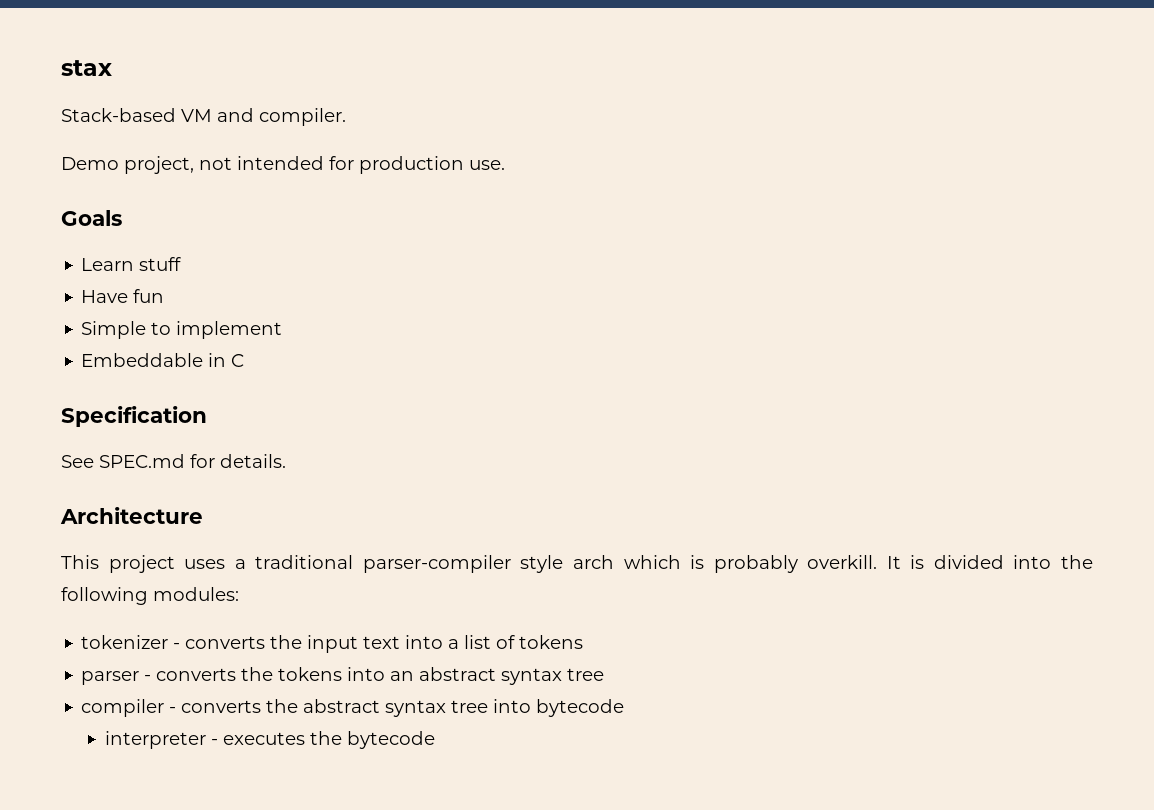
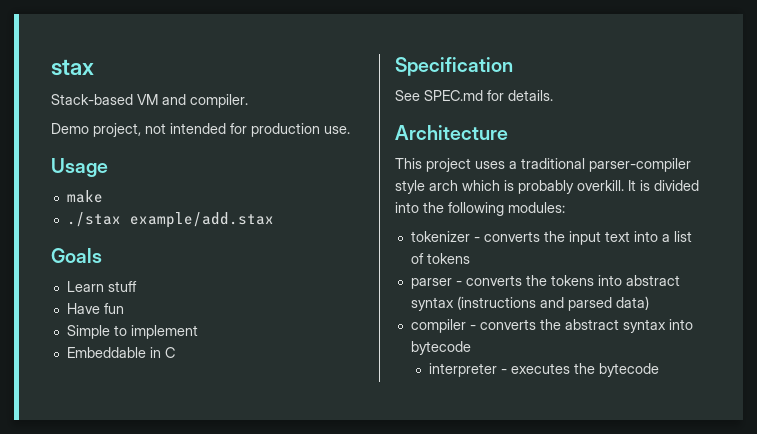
(505, 165) none -> [51,158,108,177] [66,190,103,203] [66,212,274,228] // Usage // make // ./stax example/add.stax
[390,667,605,685] an abstract syntax tree -> [625,275,680,286] [410,296,649,311] abstract syntax (instructions and parsed data)
[451,700,489,713] tree -> (666, 326) none

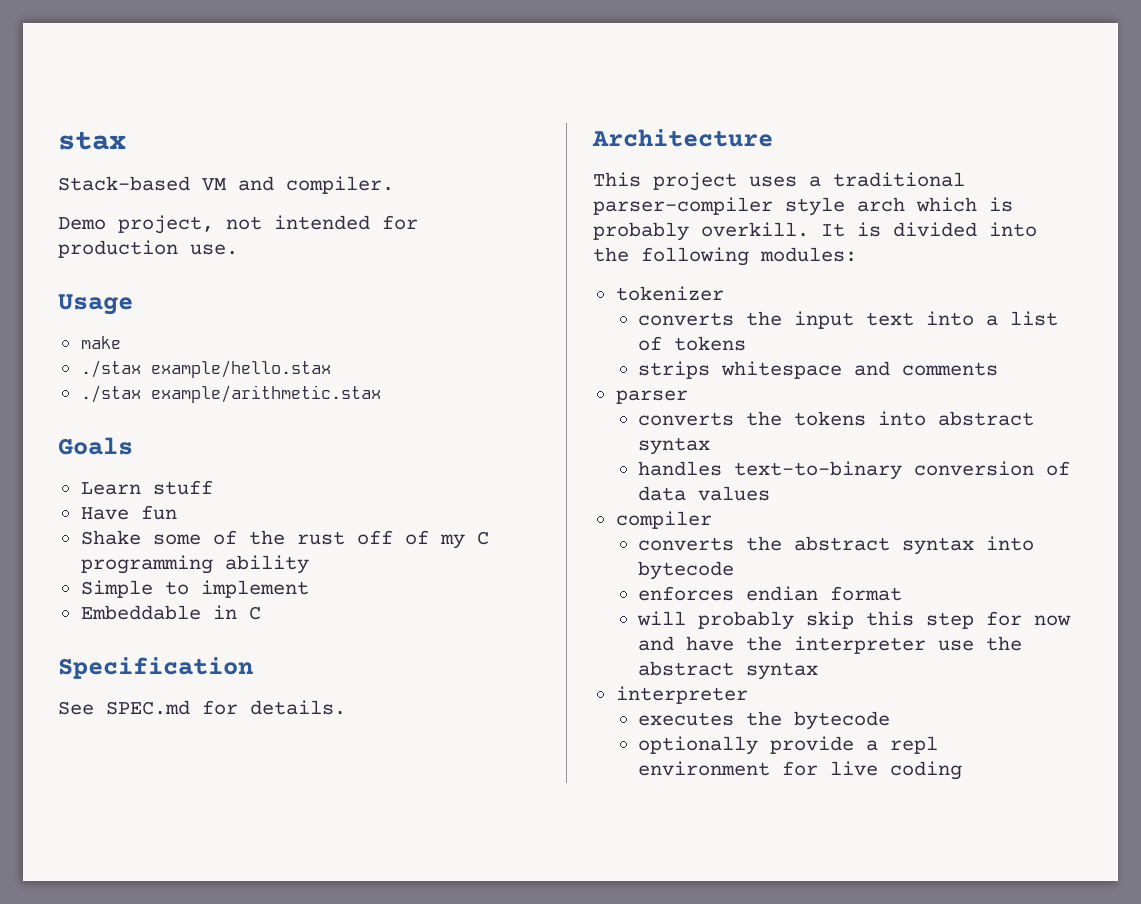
[129,212,274,228] example/add.stax -> [150,360,331,378] [80,385,381,403] example/hello.stax // ./stax example/arithmetic.stax
(124, 308) none -> [80,530,489,549] [80,555,309,574] // Shake some of the rust off of my C programming ability
[473,237,480,242] - -> (724, 293) //
(470, 258) none -> [638,361,999,379] // strips whitespace and comments
[455,281,462,286] - -> (688, 397) //
[456,296,649,311] (instructions and parsed data) -> [638,461,1071,480] [638,486,771,501] // handles text-to-binary conversion of data values
[469,325,476,330] - -> (712, 520) //
[429,363,660,377] interpreter - executes the bytecode -> [638,586,903,601] [637,611,1072,630] [638,636,1023,654] [638,661,819,680] [615,686,748,704] [638,711,891,730] [638,736,939,755] [638,761,963,780] enforces endian format // will probably skip this step for now and have the interpreter use the abstract syntax // interpreter // executes the bytecode // optionally provide a repl environment for live coding

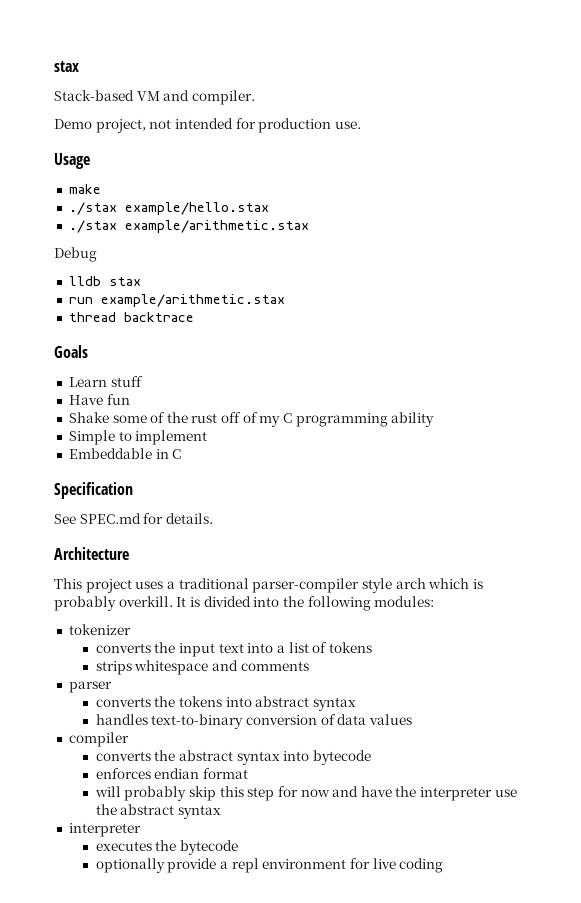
(381, 394) none -> [54,247,97,262] [68,276,141,286] [68,294,285,307] [68,312,194,322] // Debug // lldb stax // run example/arithmetic.stax // thread backtrace

